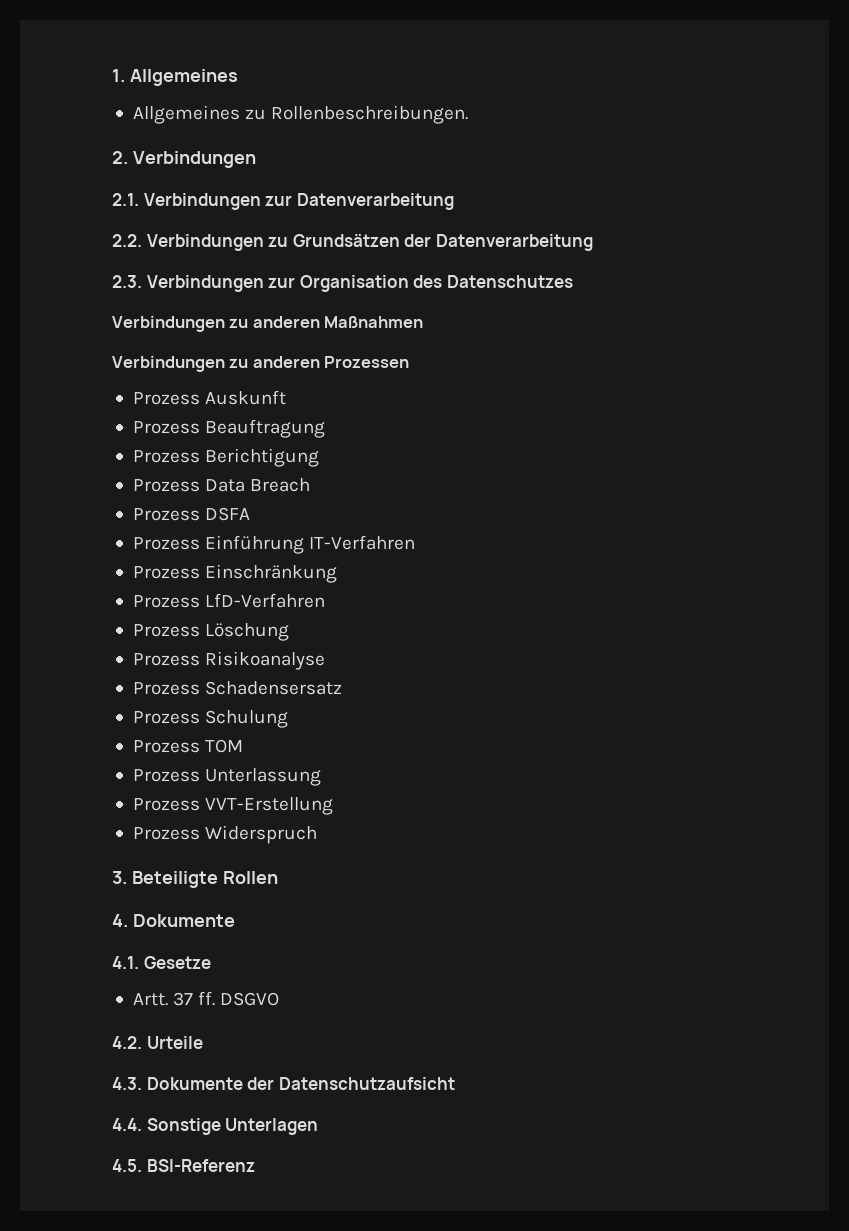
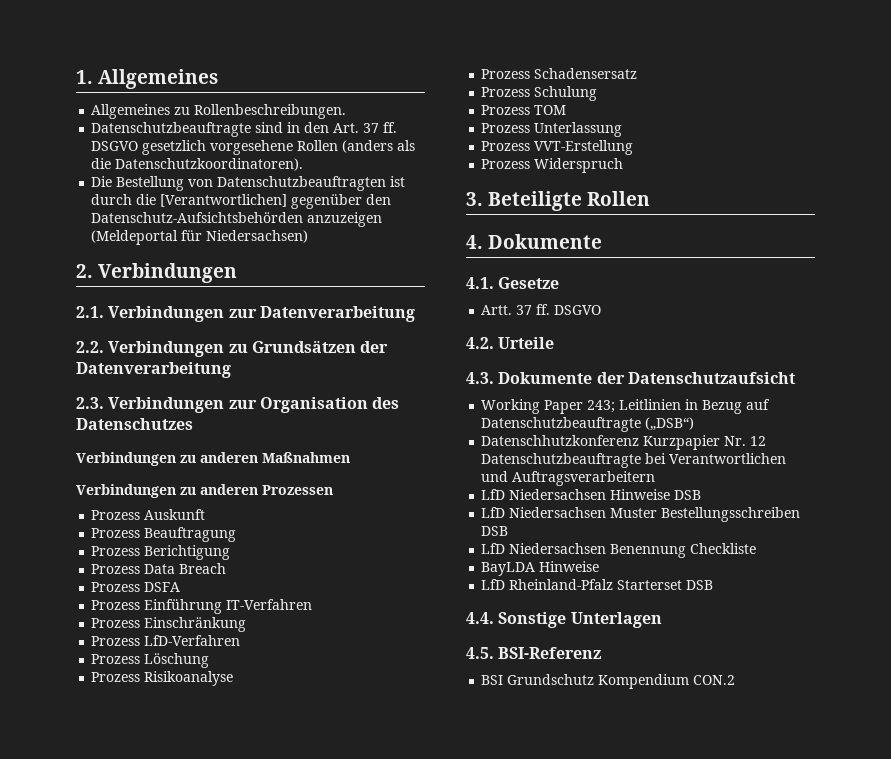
(469, 114) none -> [91,122,398,137] [91,140,416,155] [91,158,304,171] [91,176,406,191] [91,194,392,209] [91,212,383,227] [91,230,309,245] // Datenschutzbeauftragte sind in den Art. 37 ff. DSGVO gesetzlich vorgesehene Rollen (anders als die Datenschutzkoordinatoren). // Die Bestellung von Datenschutzbeauftragten ist durch die [Verantwortlichen] gegenüber den Datenschutz-Aufsichtsbehörden anzuzeigen (Meldeportal für Niedersachsen)
(455, 1083) none -> [481,399,771,414] [481,417,695,432] [481,435,767,450] [481,453,787,468] [481,471,656,486] [481,489,702,500] [481,507,801,522] [481,526,509,536] [481,543,757,558] [481,561,600,576] [481,579,714,590] // Working Paper 243; Leitlinien in Bezug auf Datenschutzbeauftragte („DSB“) // Datenschhutzkonferenz Kurzpapier Nr. 12 Datenschutzbeauftragte bei Verantwortlichen und Auftragsverarbeitern // LfD Niedersachsen Hinweise DSB // LfD Niedersachsen Muster Bestellungsschreiben DSB // LfD Niedersachsen Benennung Checkliste // BayLDA Hinweise // LfD Rheinland-Pfalz Starterset DSB
(255, 1165) none -> [481,674,736,689] // BSI Grundschutz Kompendium CON.2

